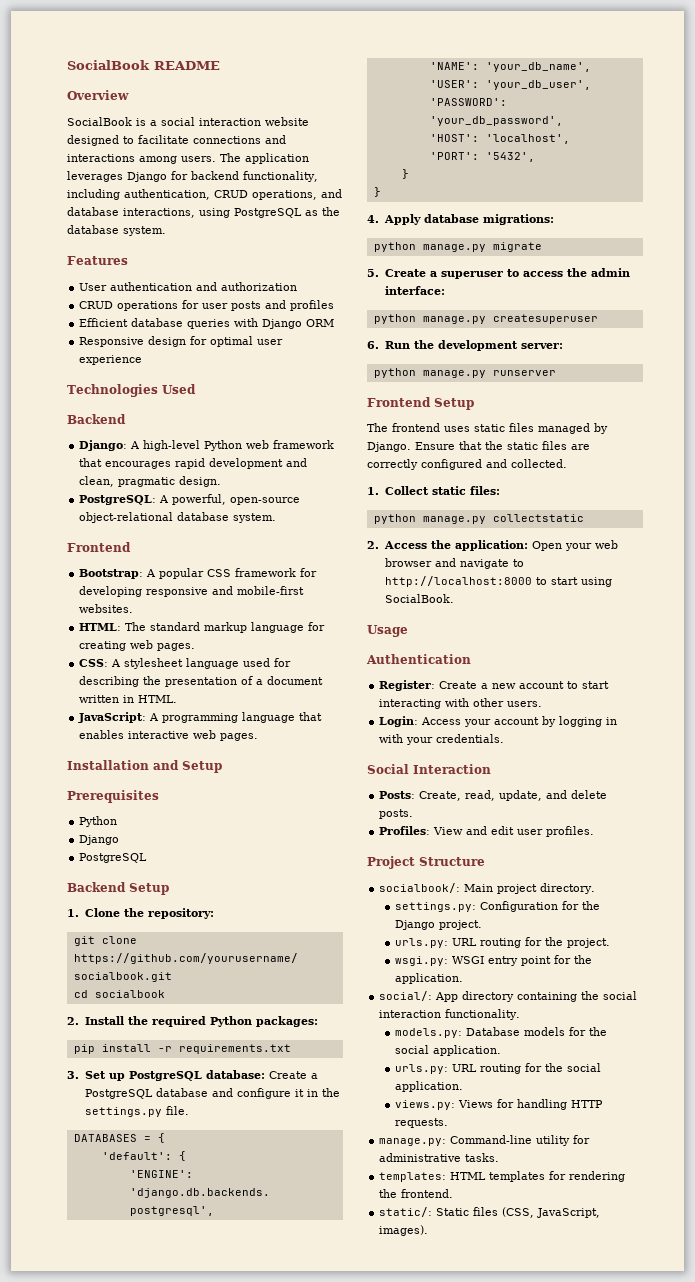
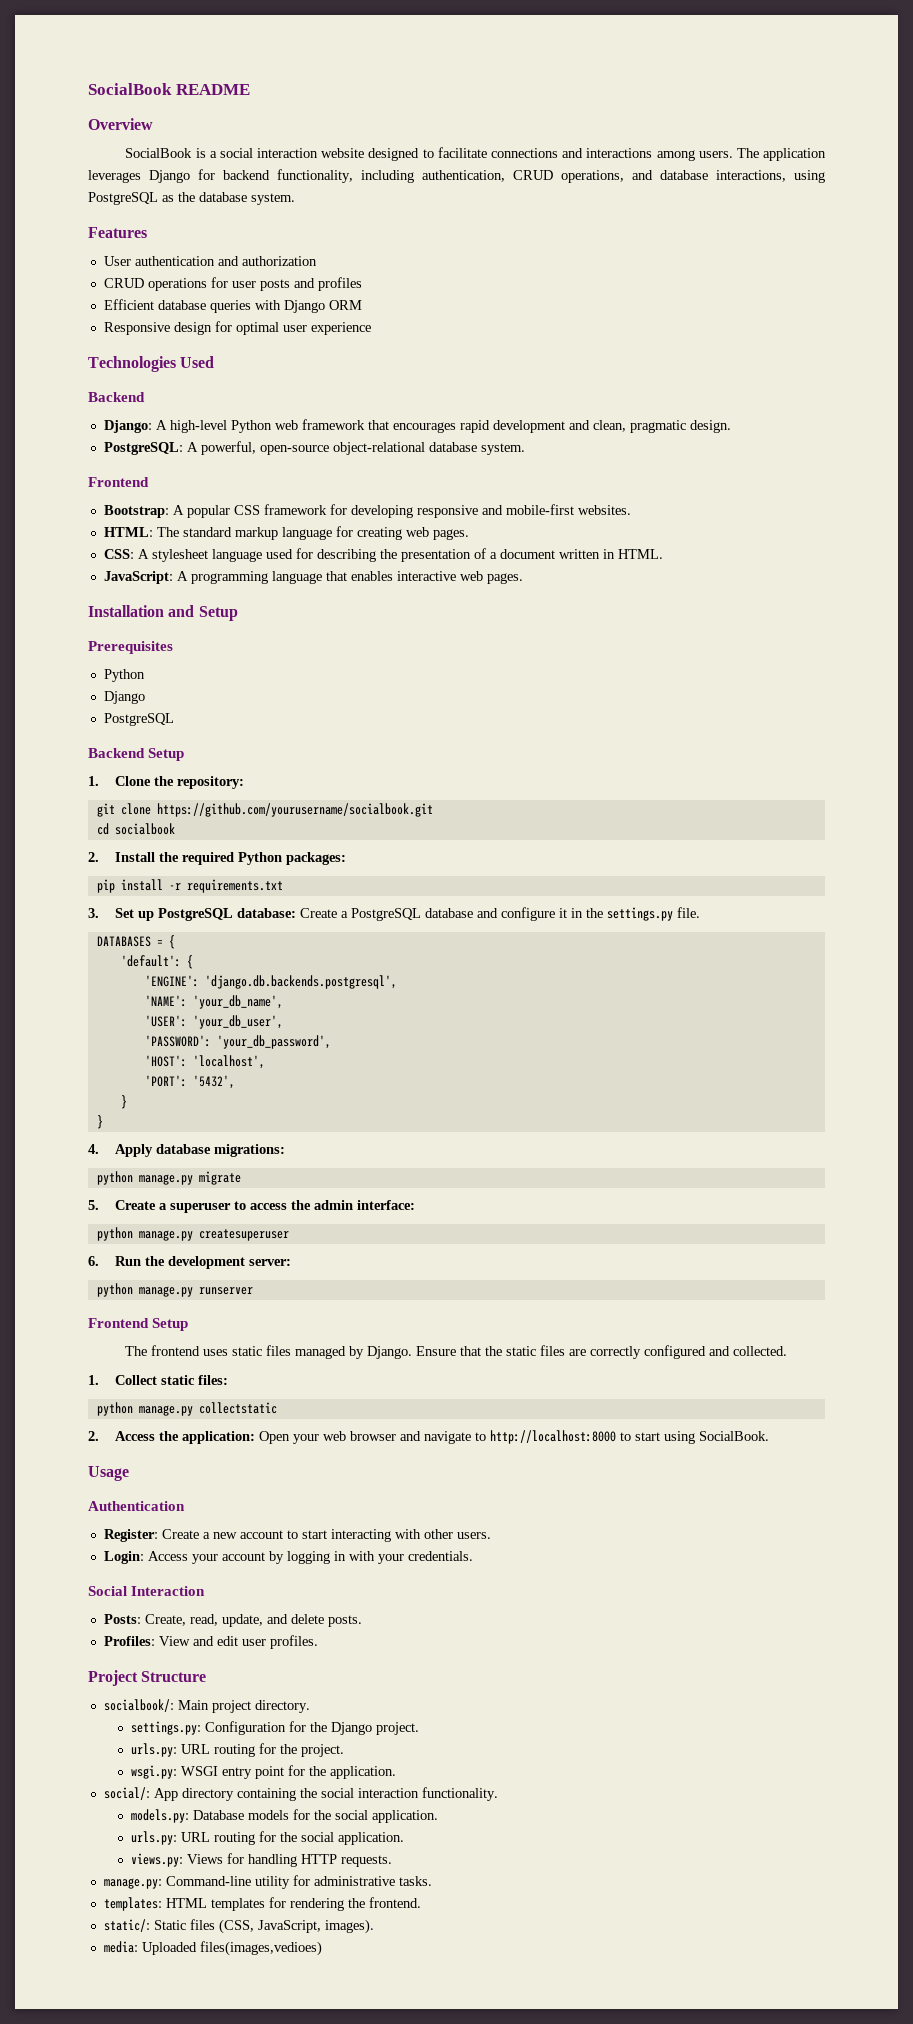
(429, 1230) none -> [103,1941,322,1956] // media: Uploaded files(images,vedioes)

